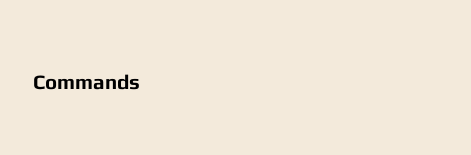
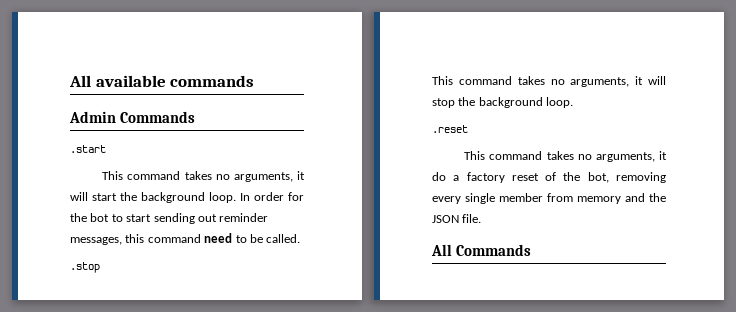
(33, 82) none -> [69,75,255,87] [69,111,196,123] [70,145,106,153] [102,171,305,182] [70,192,304,203] [70,213,269,224] [70,233,301,245] [70,262,100,273] [432,76,666,87] [432,97,574,108] [432,125,468,133] [464,151,667,162] [432,172,666,183] [432,193,666,204] [432,214,482,223] [431,244,452,256] All available commands // Admin Commands // .start // This command takes no arguments, it will start the background loop. In order for the bot to start sending out reminder messages, this command need to be called. // .stop // This command takes no arguments, it will stop the background loop. // .reset // This command takes no arguments, it do a factory reset of the bot, removing every single member from memory and the JSON file. // All

